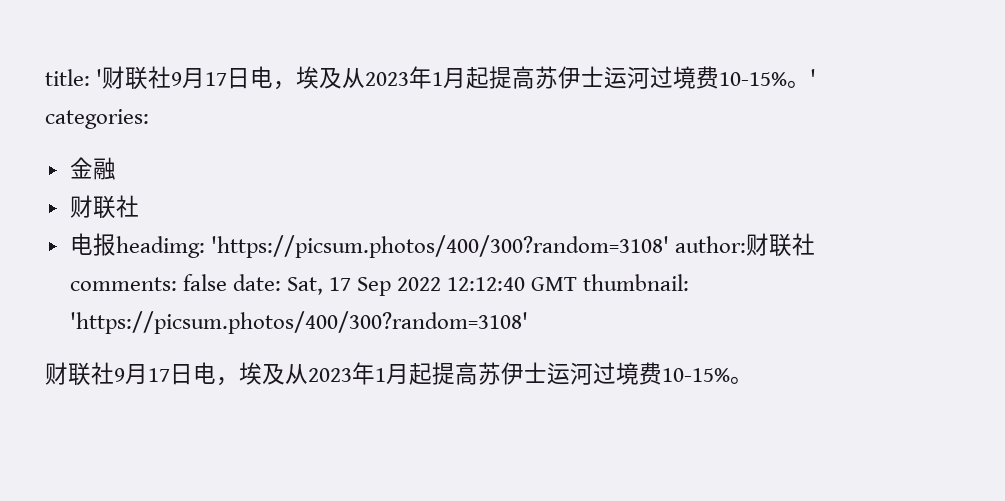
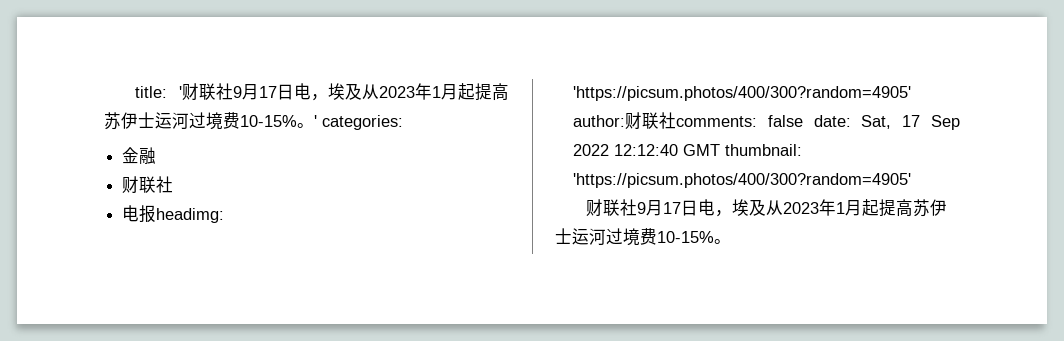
[210,235,669,258] 'https://picsum.photos/400/300?random=3108' -> [573,86,912,101] 'https://picsum.photos/400/300?random=4905'
[69,311,528,334] 'https://picsum.photos/400/300?random=3108' -> [573,173,912,188] 'https://picsum.photos/400/300?random=4905'

